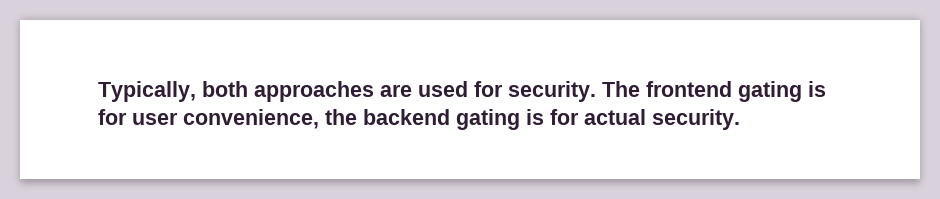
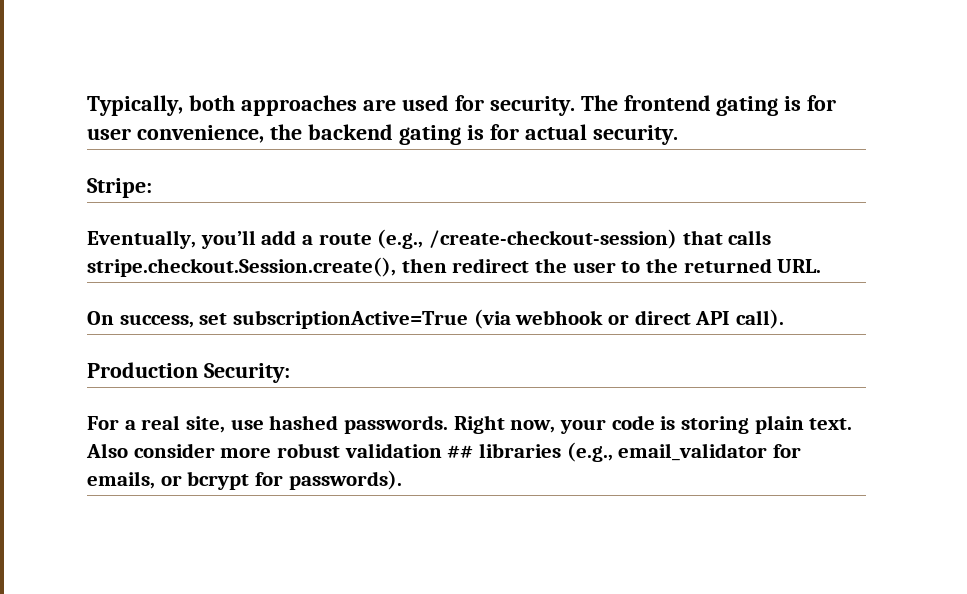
(740, 119) none -> [87,178,152,198] [87,229,772,249] [87,257,822,277] [87,309,785,329] [87,362,290,383] [87,415,853,434] [86,442,802,462] [87,470,402,490] // Stripe: // Eventually, you’ll add a route (e.g., /create-checkout-session) that calls stripe.checkout.Session.create(), then redirect the user to the returned URL. // On success, set subscriptionActive=True (via webhook or direct API call). // Production Security: // For a real site, use hashed passwords. Right now, your code is storing plain text. Also consider more robust validation ## libraries (e.g., email_validator for emails, or bcrypt for passwords).

